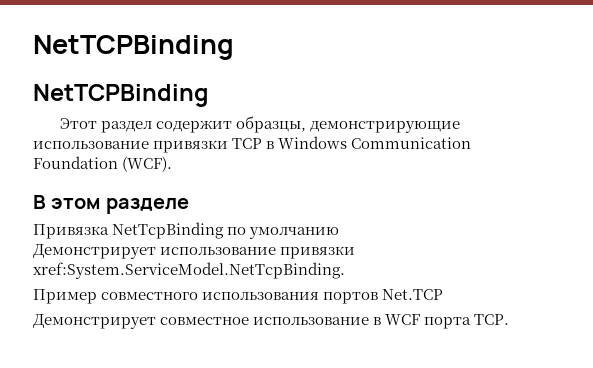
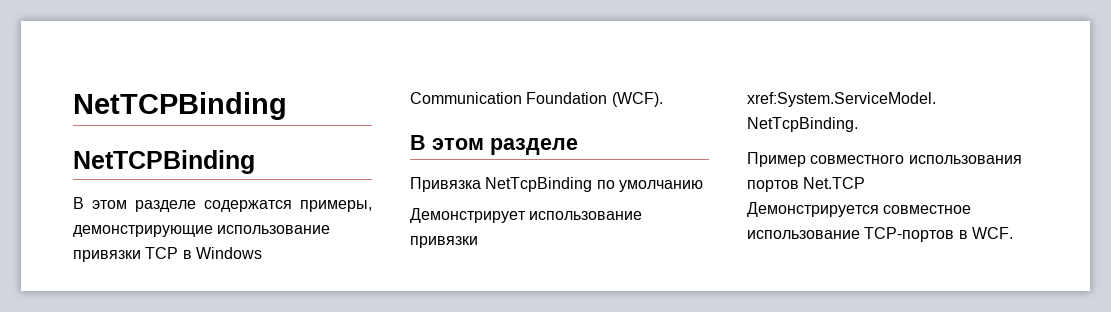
[60,116,307,133] Этот раздел содержит образцы, -> [73,197,372,212] В этом разделе содержатся примеры,
[33,314,156,329] Демонстрирует -> [747,202,879,217] Демонстрируется
[373,314,510,329] в WCF порта TCP. -> [864,227,1013,242] TCP-портов в WCF.

